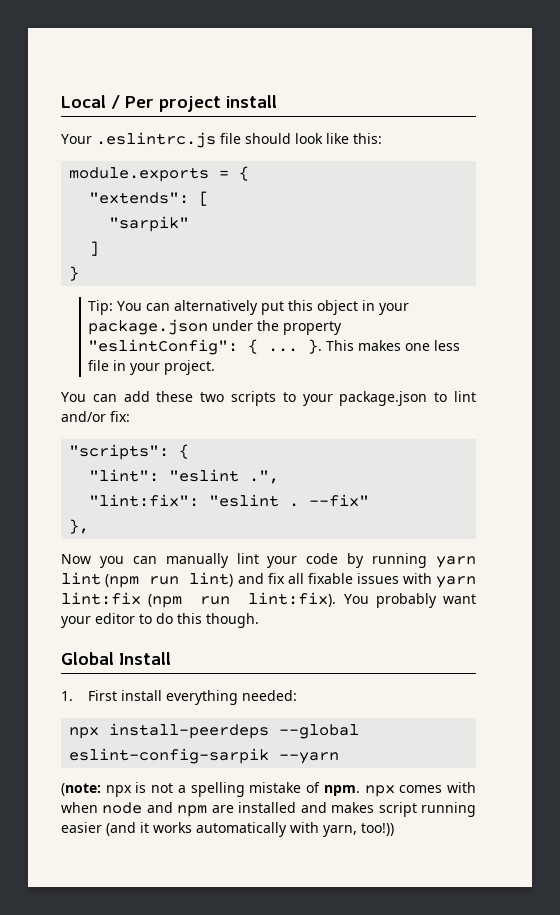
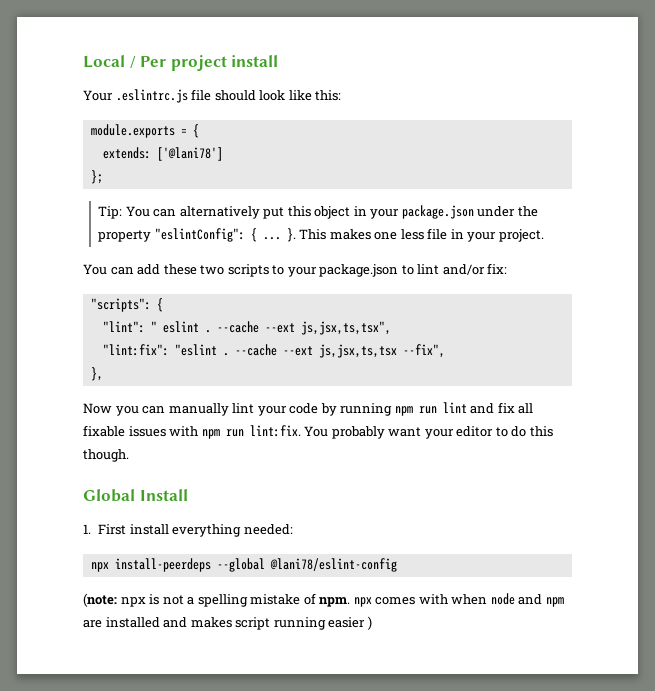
[89,191,210,206] [109,216,190,232] [89,241,100,256] [69,266,80,281] "extends": [ // "sarpik" // ] // } -> [102,147,223,161] [90,170,103,184] extends: ['@lani78'] // };
[169,469,280,484] "eslint .", -> [150,321,391,335] " eslint . --cache --ext js,jsx,ts,tsx",
[309,494,370,507] --fix" -> [234,344,445,358] --cache --ext js,jsx,ts,tsx --fix",
[436,556,477,568] [61,572,234,588] yarn lint (npm run lint) -> [394,402,467,416] npm run lint
[436,576,476,588] [61,592,337,608] yarn lint:fix (npm run lint:fix). -> [201,425,301,439] npm run lint:fix.
[69,748,340,764] eslint-config-sarpik --yarn -> [269,558,397,572] @lani78/eslint-config
[106,822,394,837] (and it works automatically with yarn, too!)) -> [367,616,372,630] )

